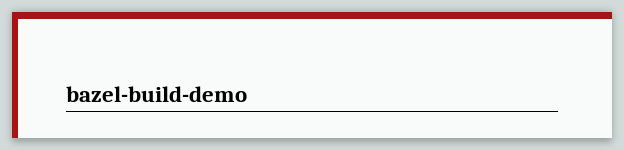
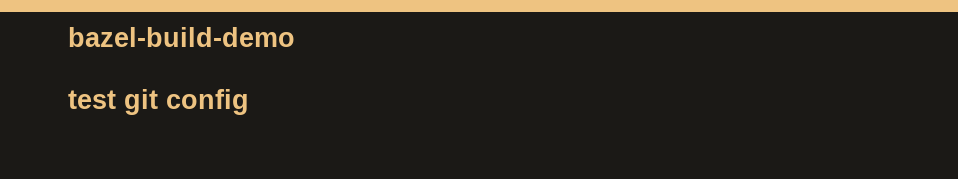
(247, 94) none -> [68,89,249,115] // test git config

